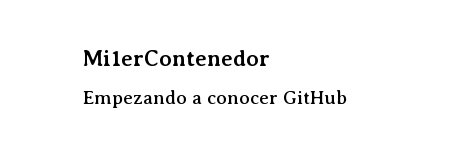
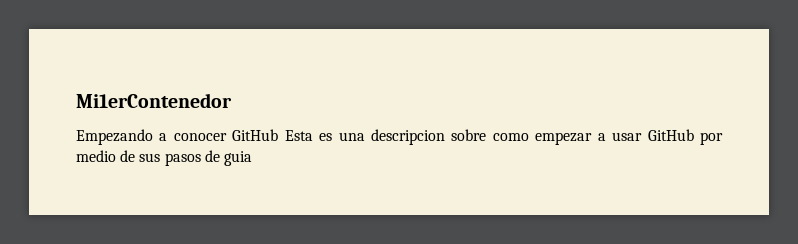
(348, 97) none -> [284,129,724,145] [76,150,252,166] Esta es una descripcion sobre como empezar a usar GitHub por medio de sus pasos de guia

